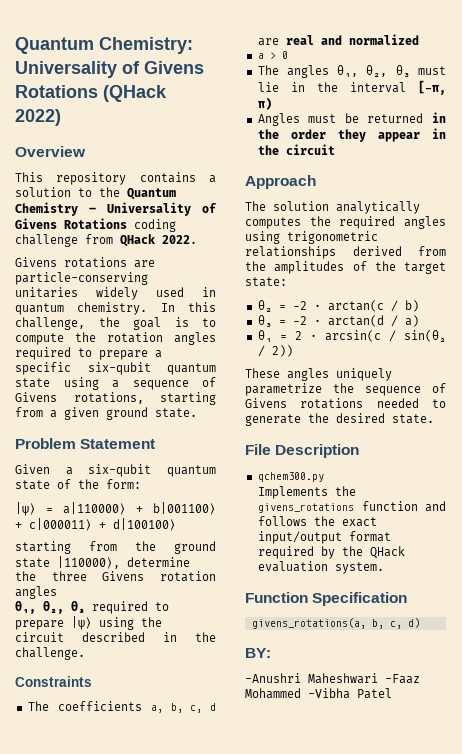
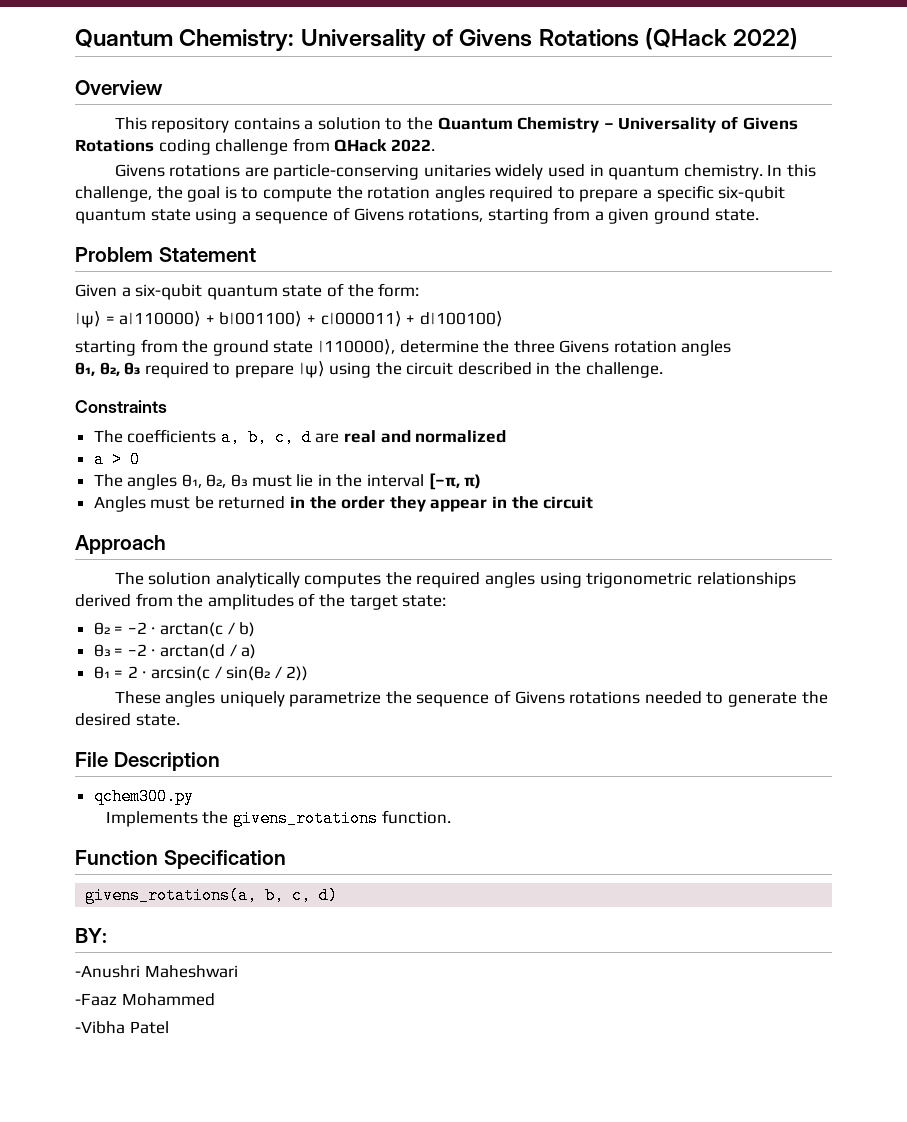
[361,501,446,512] [258,516,378,527] [258,531,392,544] [258,546,406,559] [258,561,385,574] function and follows the exact input/output format required by the QHack evaluation system. -> [381,810,451,824] function.
(378, 678) none -> (238, 971) //
(301, 693) none -> (215, 999) //

